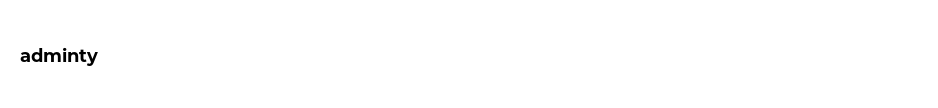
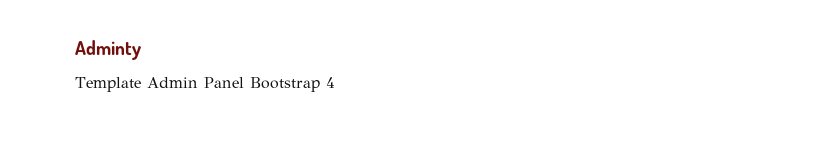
[20,47,98,66] adminty -> [75,40,141,60] [75,77,335,92] Adminty // Template Admin Panel Bootstrap 4

